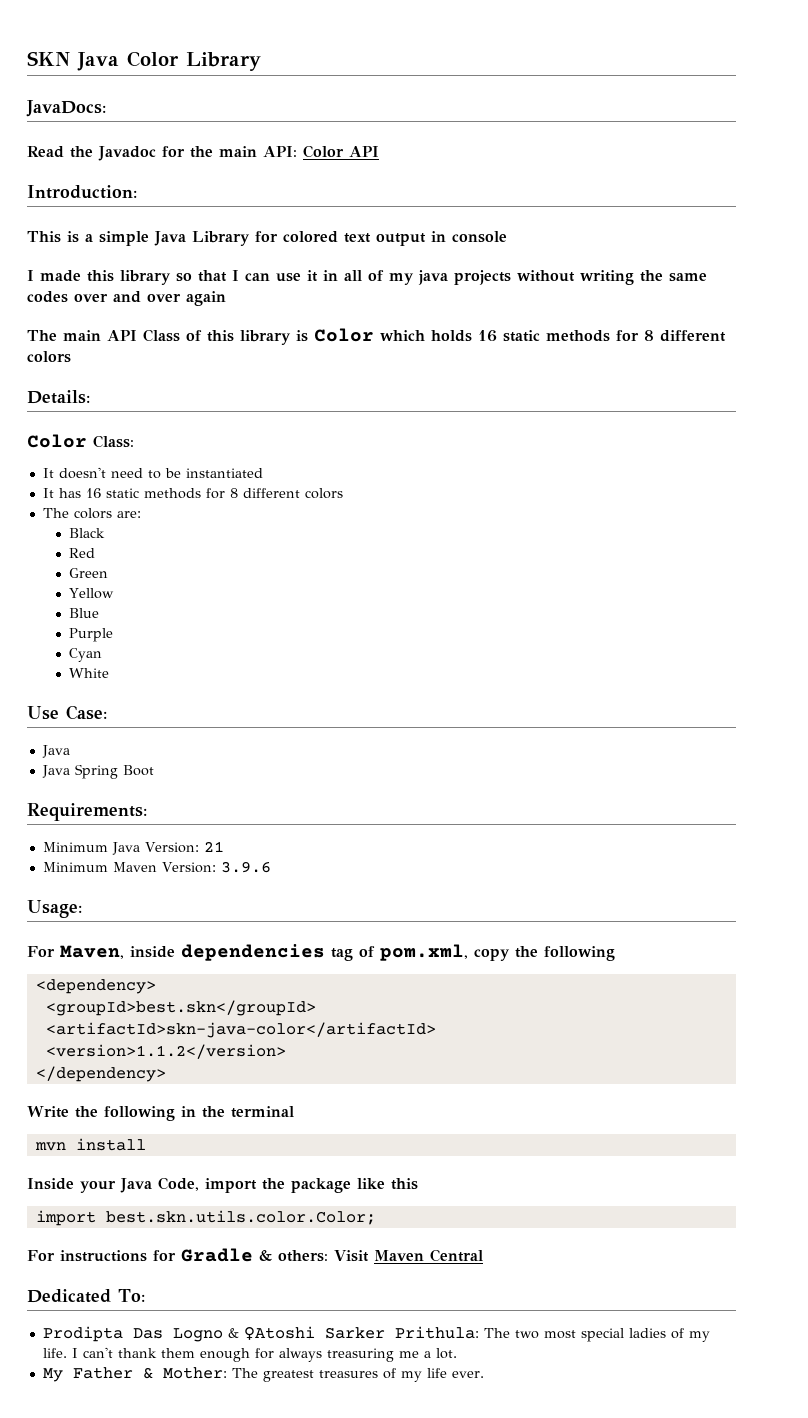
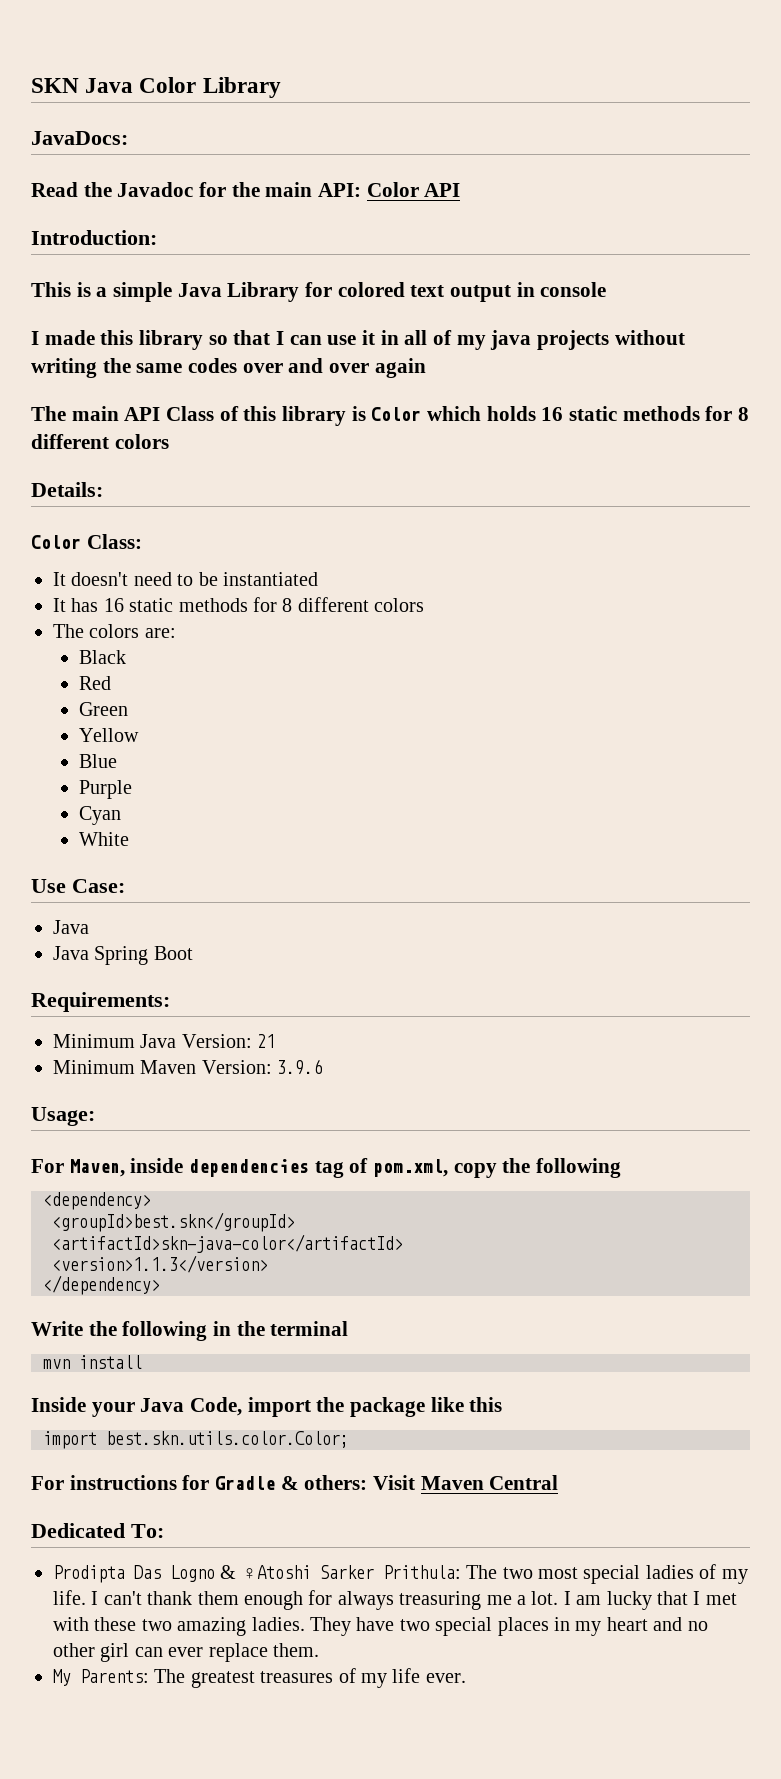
[45,1044,286,1059] <version>1.1.2</version> -> [52,1255,268,1273] <version>1.1.3</version>
[42,1367,227,1382] // My Father & Mother: -> [563,1591,737,1610] [53,1617,708,1636] [53,1643,319,1662] [53,1669,149,1686] I am lucky that I met with these two amazing ladies. They have two special places in my heart and no other girl can ever replace them. // My Parents:

